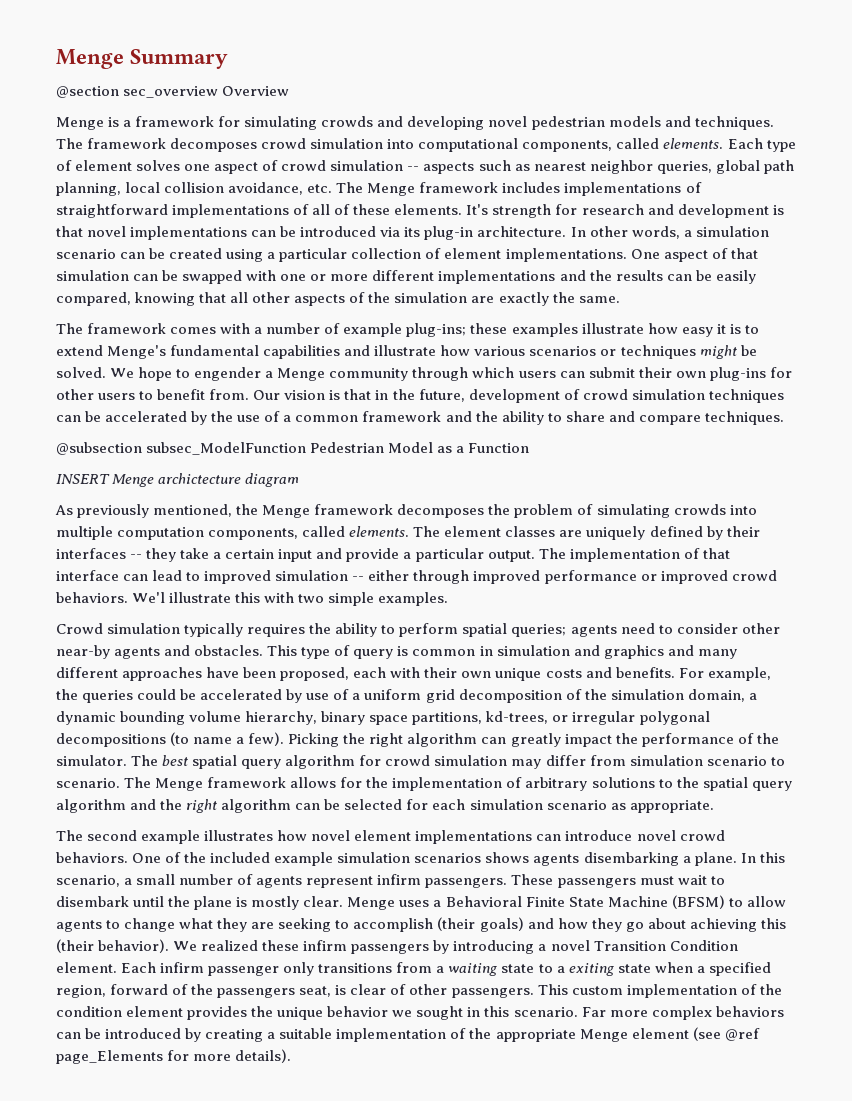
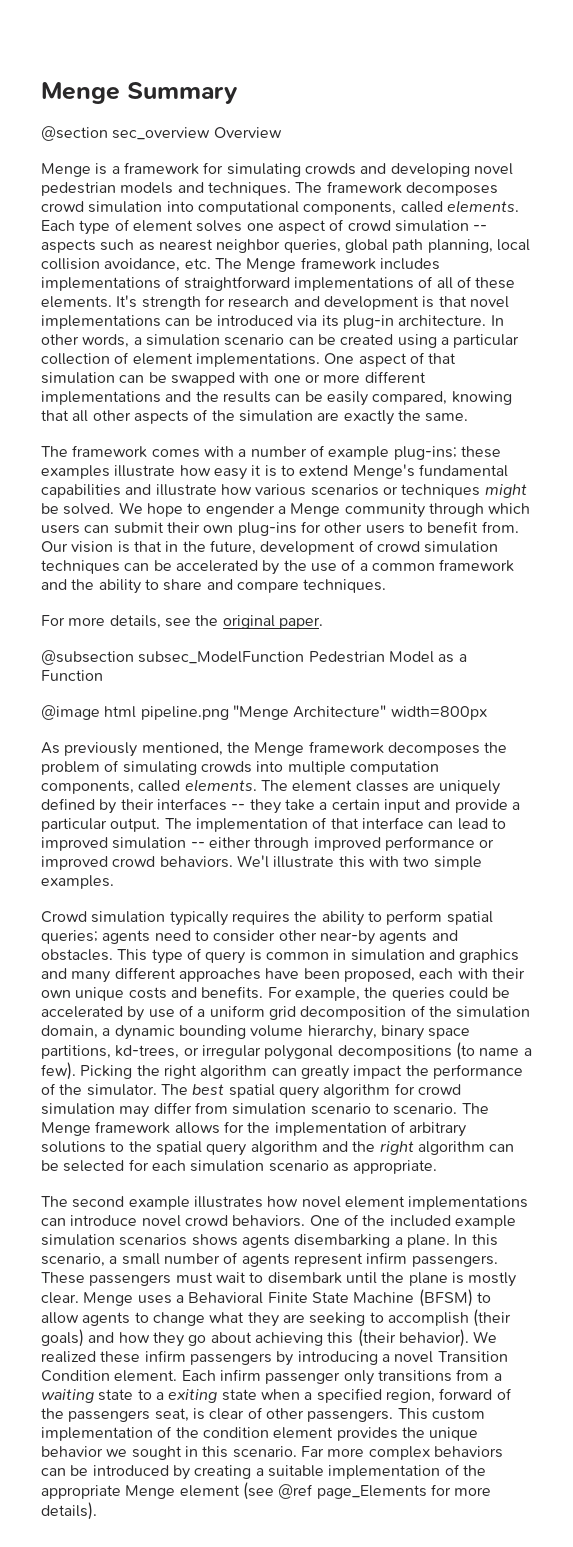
(784, 418) none -> [41,615,323,629] // For more details, see the original paper.
[56,473,300,487] INSERT Menge archictecture diagram -> [41,705,487,720] @image html pipeline.png "Menge Architecture" width=800px

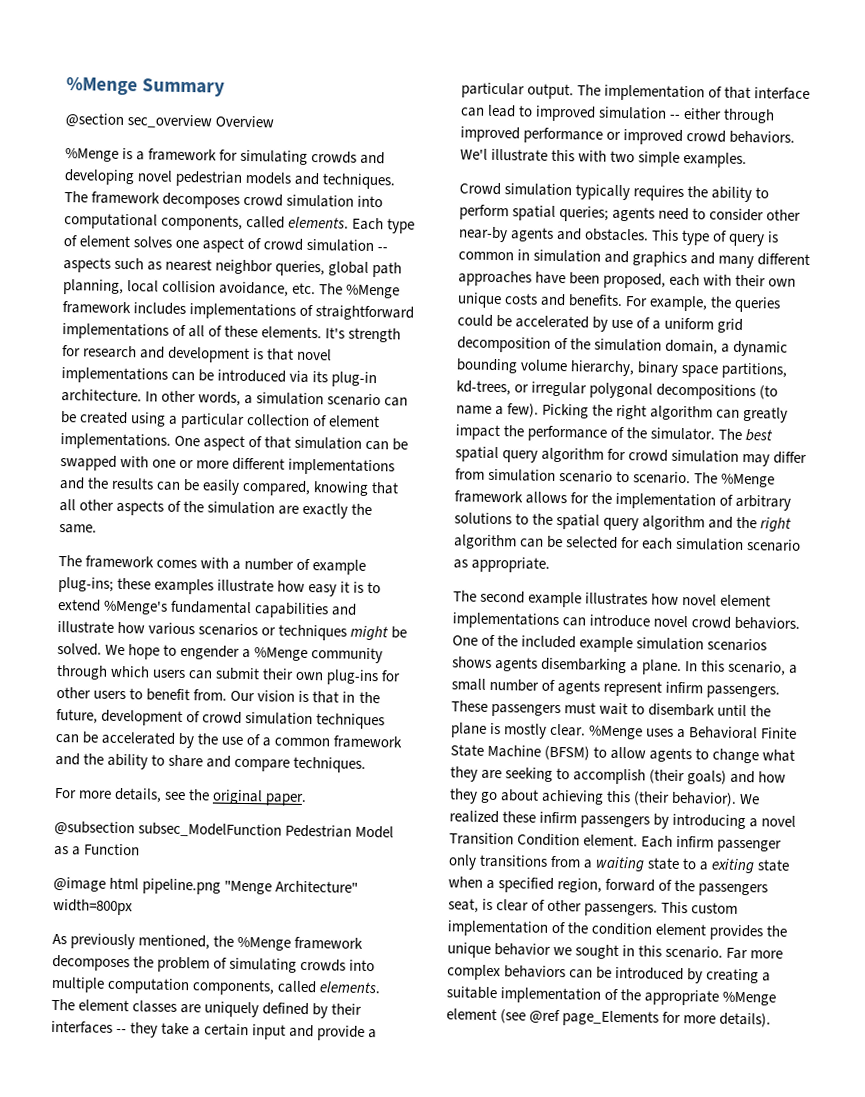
[41,82,120,104] Menge -> [66,77,138,96] %Menge
[41,163,91,177] Menge -> [65,148,119,162] %Menge
[246,258,297,272] Menge -> [346,284,401,299] %Menge
[352,464,415,479] Menge's -> [103,600,169,615] %Menge's
[290,503,341,517] Menge -> [254,647,309,662] %Menge
[254,742,305,756] Menge -> [237,936,292,951] %Menge
[41,1122,91,1136] Menge -> [721,473,776,488] %Menge
[83,1292,134,1306] Menge -> [588,725,644,740] %Menge
[125,1485,176,1499] Menge -> [722,991,777,1006] %Menge

